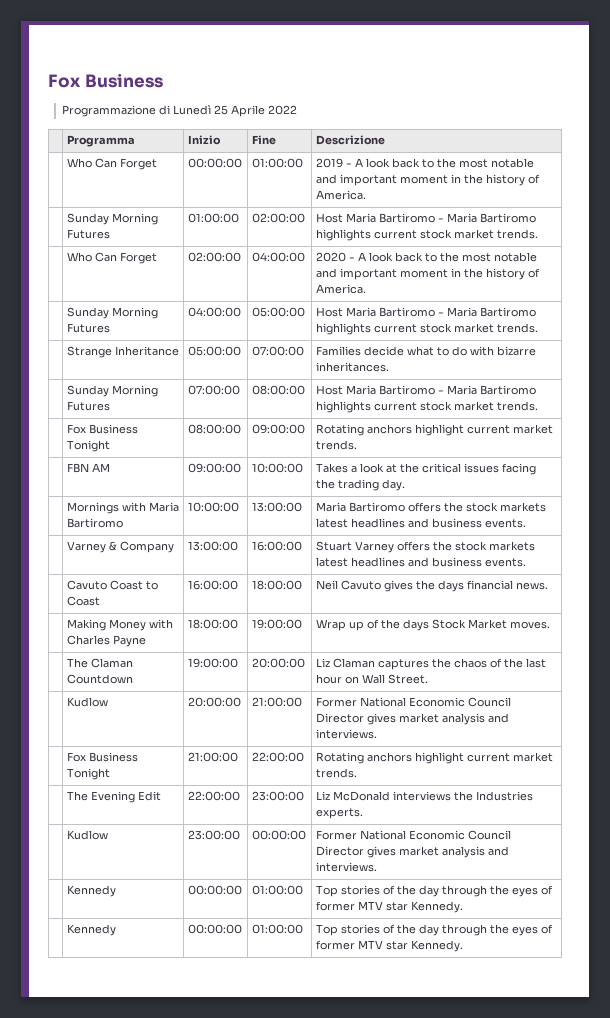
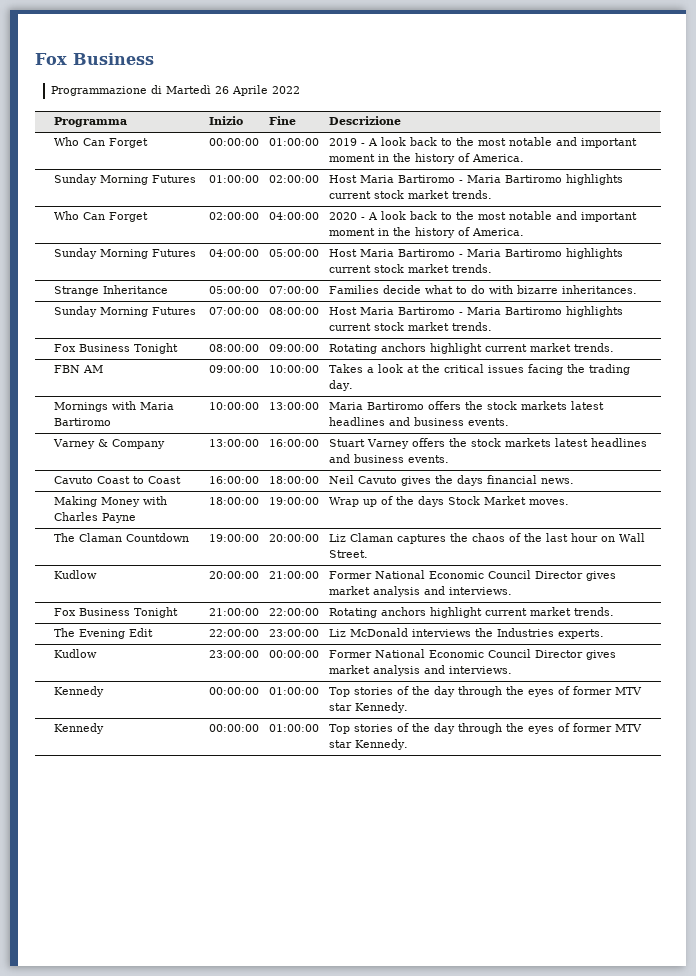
[172,105,228,115] Lunedì 25 -> [165,85,229,94] Martedì 26

